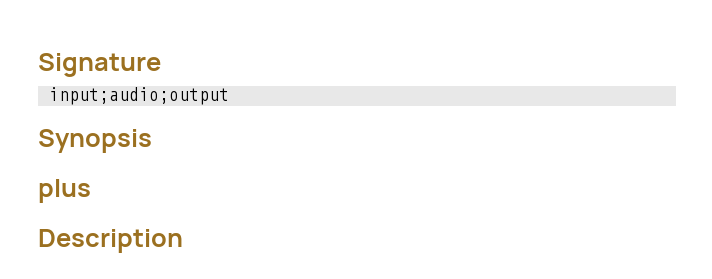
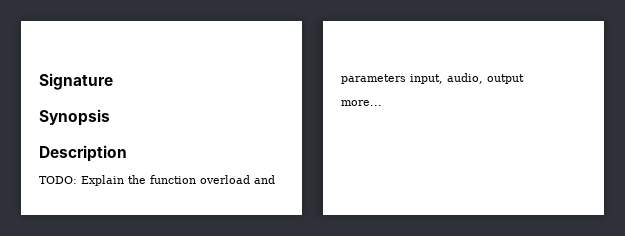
[48,87,229,105] // input;audio;output -> (113, 81) none
[38,179,91,203] [38,229,183,253] plus // Description -> [39,145,127,162] [39,175,275,186] [341,73,524,84] [341,100,382,106] Description // TODO: Explain the function overload and parameters input, audio, output // more...

